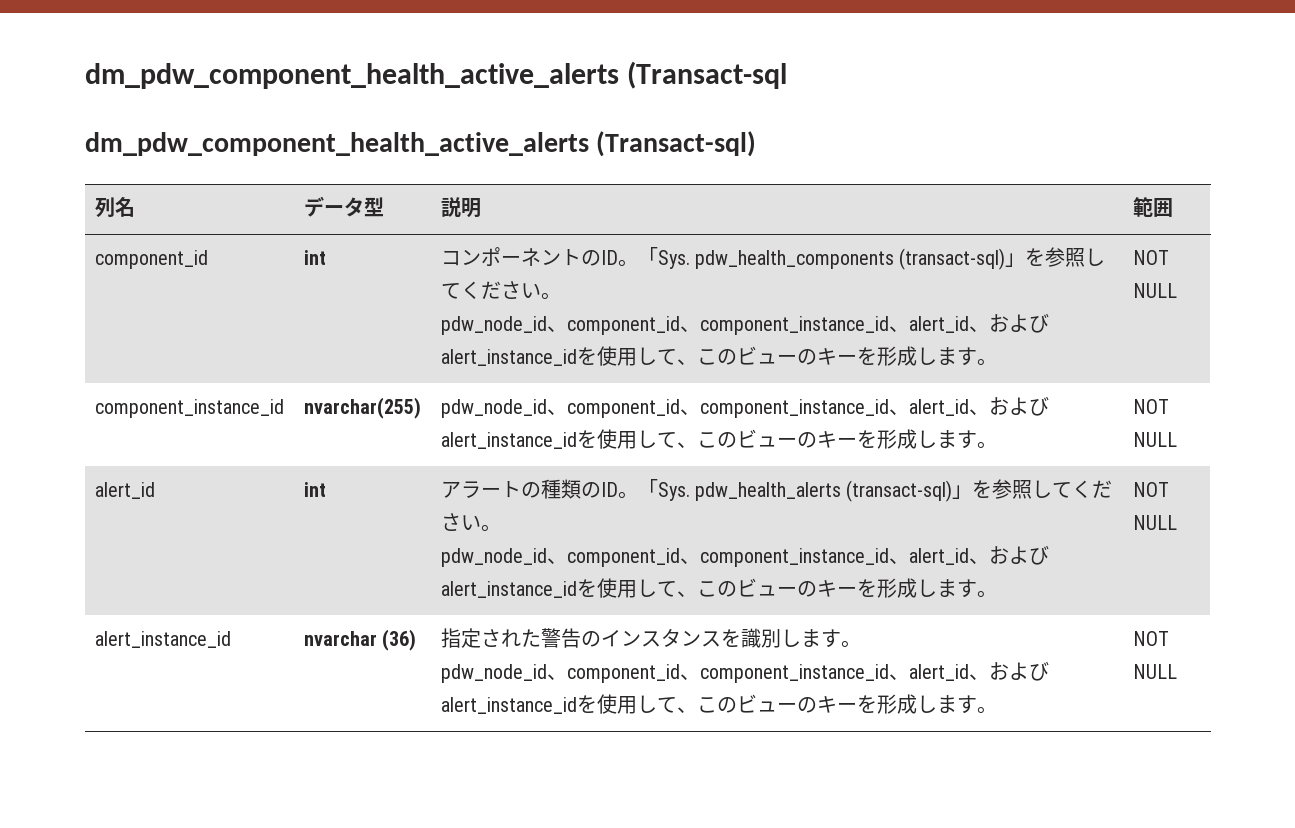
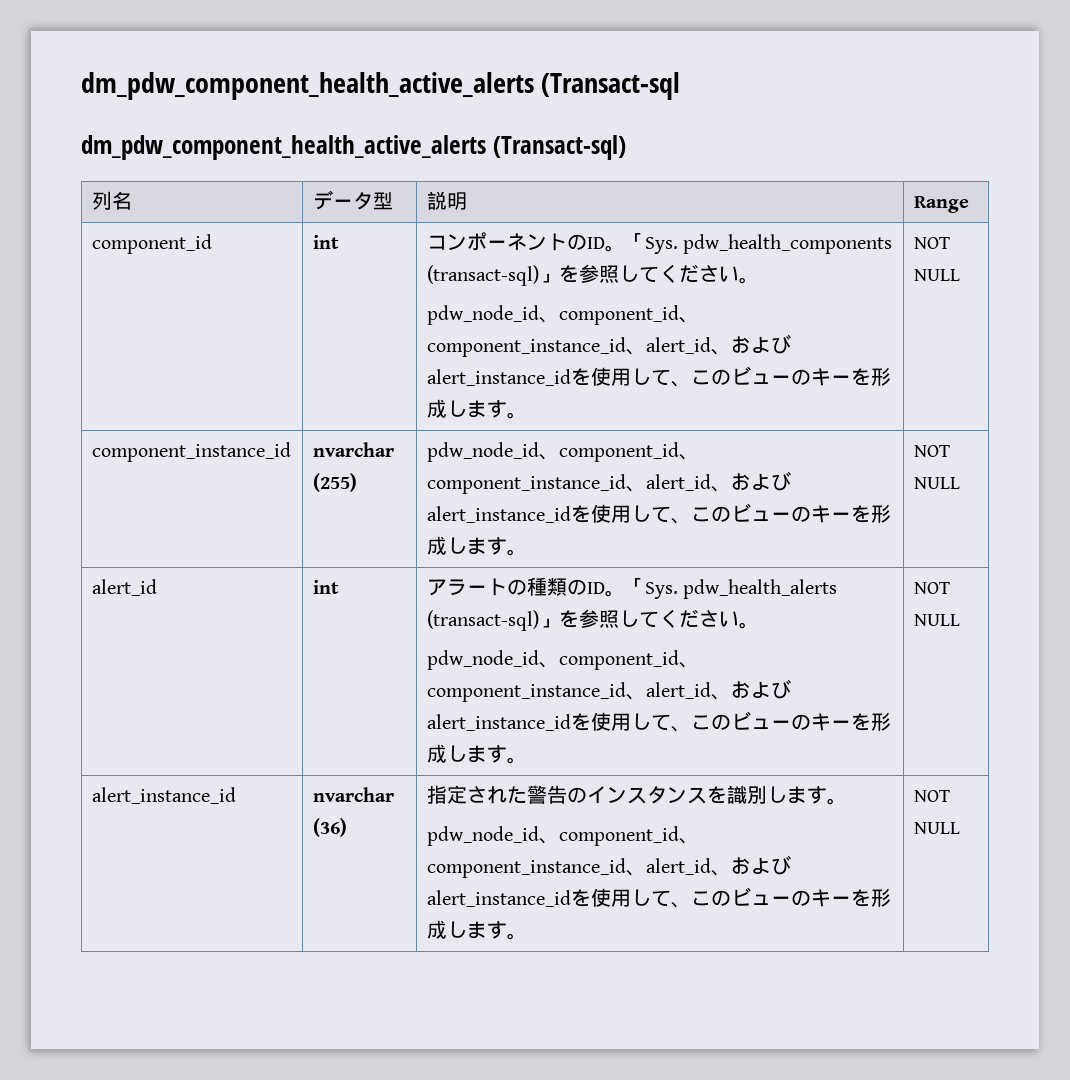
[1132,197,1173,217] 範囲 -> [913,196,969,213] Range
[303,397,421,419] nvarchar(255) -> [312,442,394,457] [312,473,357,492] nvarchar (255)

